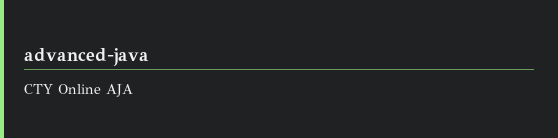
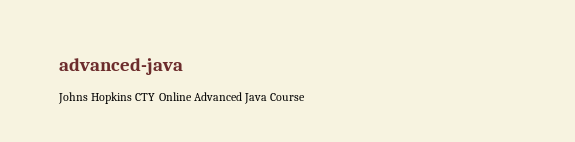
[24,84,133,97] CTY Online AJA -> [58,92,306,104] Johns Hopkins CTY Online Advanced Java Course

